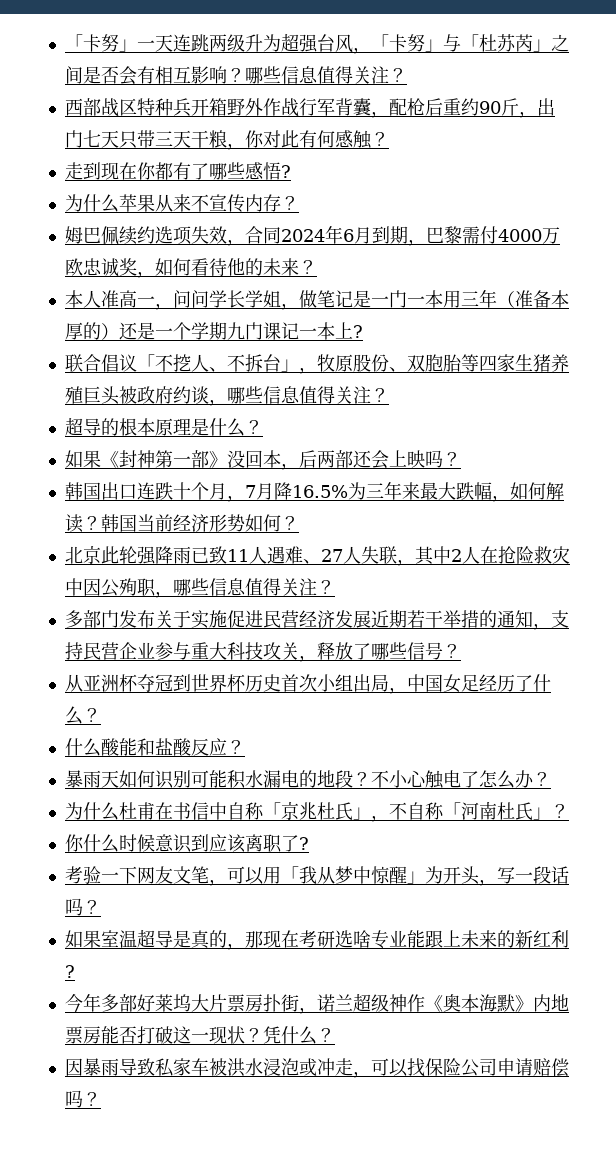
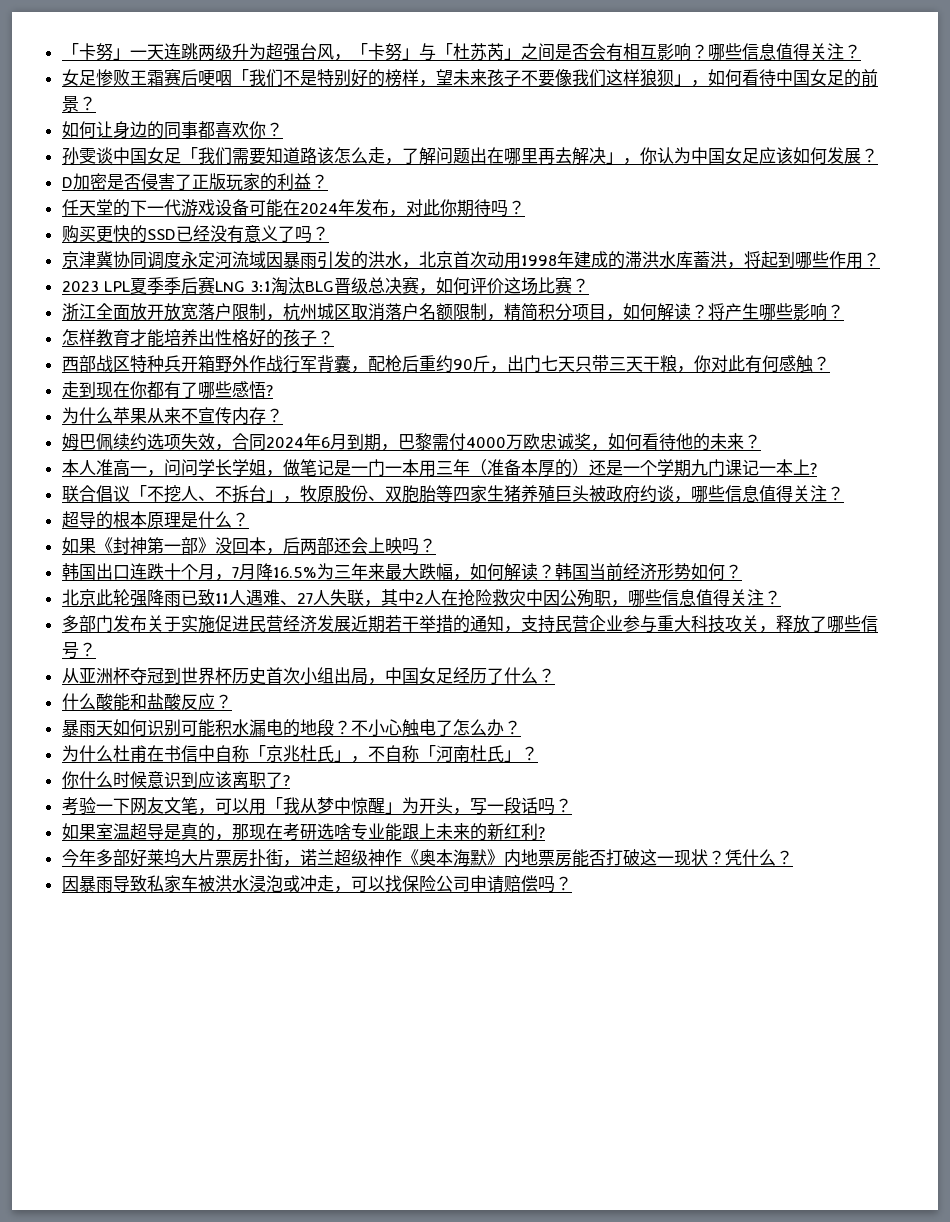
(407, 75) none -> [61,68,878,87] [61,96,96,112] [61,121,283,139] [61,147,878,165] [61,173,328,191] [61,199,525,217] [61,225,329,243] [61,251,880,269] [61,276,589,295] [61,303,844,321] [61,329,334,347] // 女足惨败王霜赛后哽咽「我们不是特别好的榜样，望未来孩子不要像我们这样狼狈」，如何看待中国女足的前景？ // 如何让身边的同事都喜欢你？ // 孙雯谈中国女足「我们需要知道路该怎么走，了解问题出在哪里再去解决」，你认为中国女足应该如何发展？ // D加密是否侵害了正版玩家的利益？ // 任天堂的下一代游戏设备可能在2024年发布，对此你期待吗？ // 购买更快的SSD已经没有意义了吗？ // 京津冀协同调度永定河流域因暴雨引发的洪水，北京首次动用1998年建成的滞洪水库蓄洪，将起到哪些作用？ // 2023 LPL夏季季后赛LNG 3:1淘汰BLG晋级总决赛，如何评价这场比赛？ // 浙江全面放开放宽落户限制，杭州城区取消落户名额限制，精简积分项目，如何解读？将产生哪些影响？ // 怎样教育才能培养出性格好的孩子？

